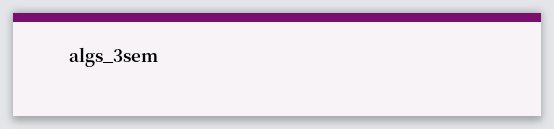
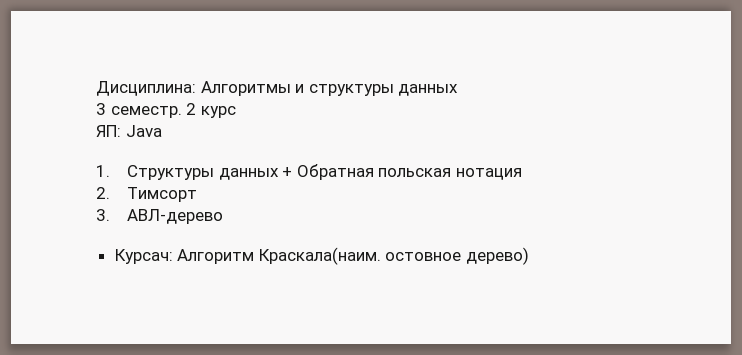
[69,47,158,67] algs_3sem -> [96,81,459,96] [96,103,236,118] [96,125,162,137] [96,164,522,180] [96,187,197,202] [96,209,223,224] [114,247,530,265] Дисциплина: Алгоритмы и структуры данных // 3 семестр. 2 курс // ЯП: Java // 1. Структуры данных + Обратная польская нотация // 2. Тимсорт // 3. АВЛ-дерево // Курсач: Алгоритм Краскала(наим. остовное дерево)

